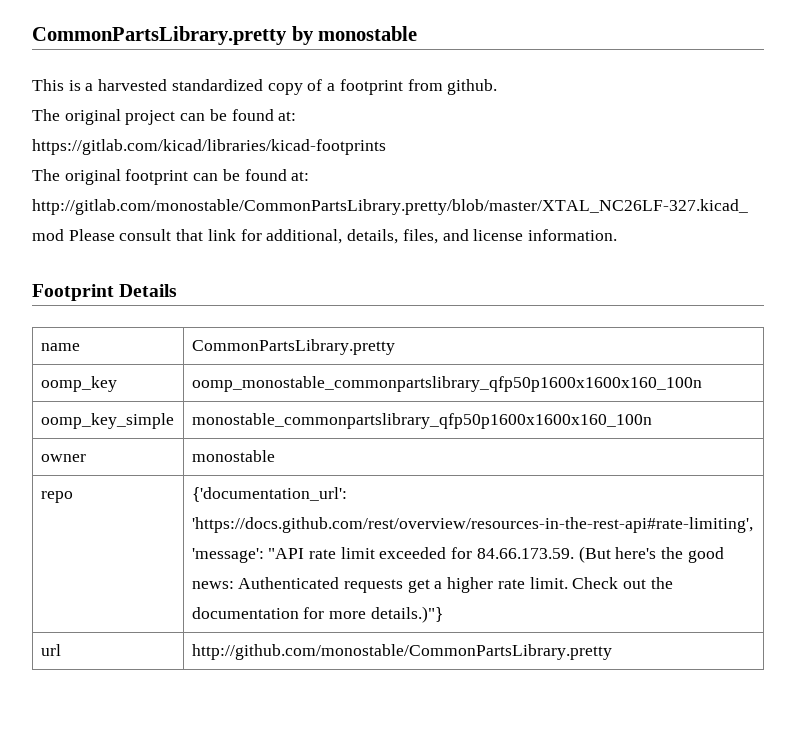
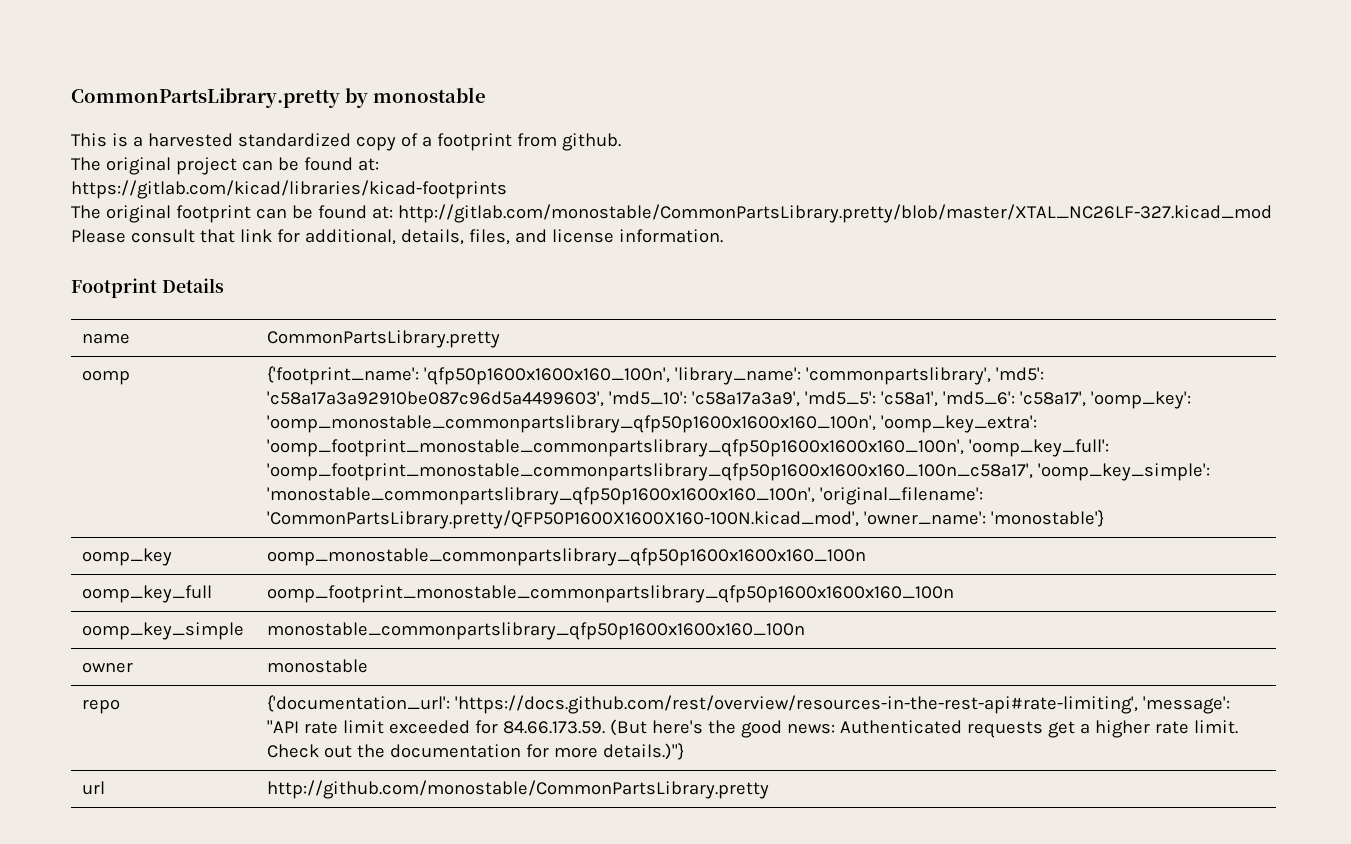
(395, 347) none -> [82,370,131,385] [267,366,1045,385] [267,391,1192,409] [267,415,1038,433] [267,439,1110,457] [267,463,1211,481] [267,487,984,505] [267,510,1105,529] // oomp | {'footprint_name': 'qfp50p1600x1600x160_100n', 'library_name': 'commonpartslibrary', 'md5': 'c58a17a3a92910be087c96d5a4499603', 'md5_10': 'c58a17a3a9', 'md5_5': 'c58a1', 'md5_6': 'c58a17', 'oomp_key': 'oomp_monostable_commonpartslibrary_qfp50p1600x1600x160_100n', 'oomp_key_extra': 'oomp_footprint_monostable_commonpartslibrary_qfp50p1600x1600x160_100n', 'oomp_key_full': 'oomp_footprint_monostable_commonpartslibrary_qfp50p1600x1600x160_100n_c58a17', 'oomp_key_simple': 'monostable_commonpartslibrary_qfp50p1600x1600x160_100n', 'original_filename': 'CommonPartsLibrary.pretty/QFP50P1600X1600X160-100N.kicad_mod', 'owner_name': 'monostable'}
(702, 384) none -> [82,585,213,603] [267,585,955,603] // oomp_key_full | oomp_footprint_monostable_commonpartslibrary_qfp50p1600x1600x160_100n

